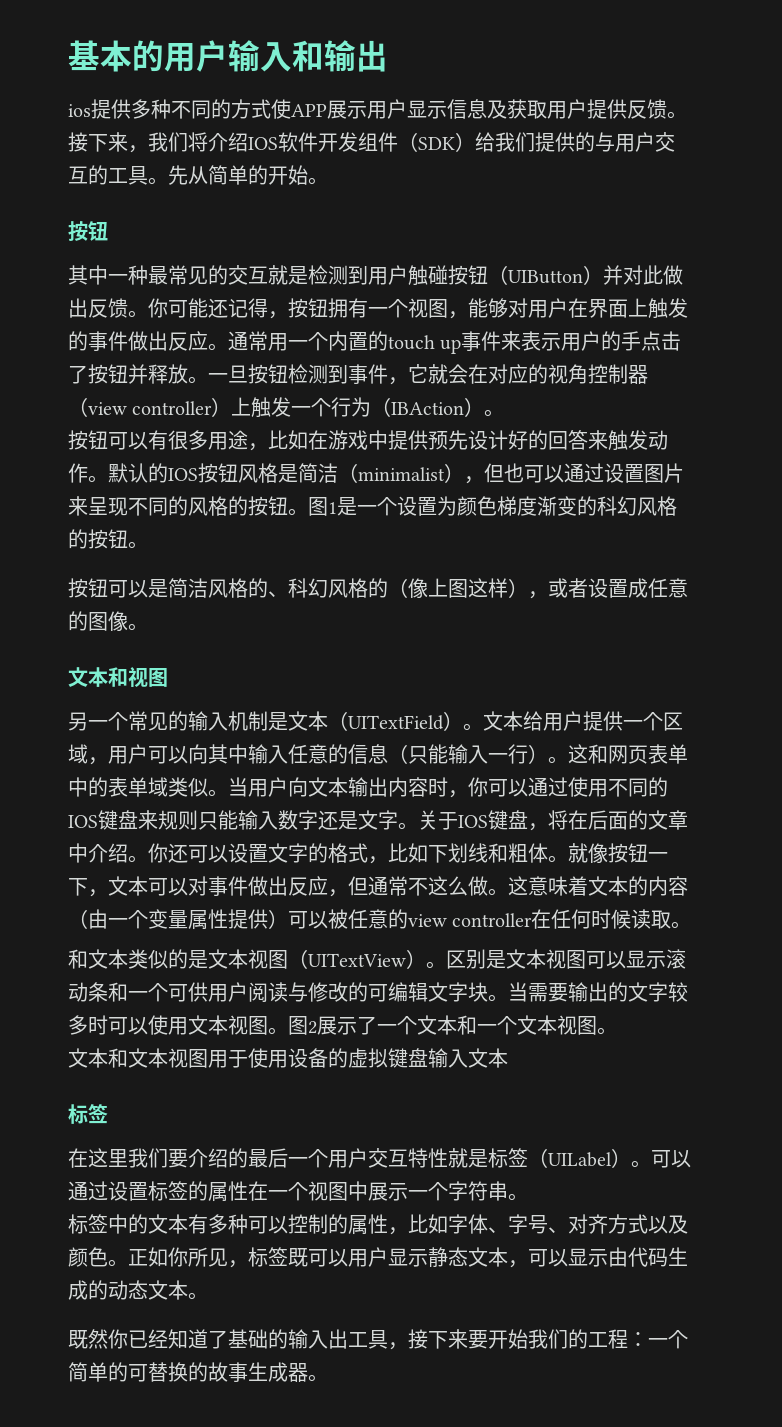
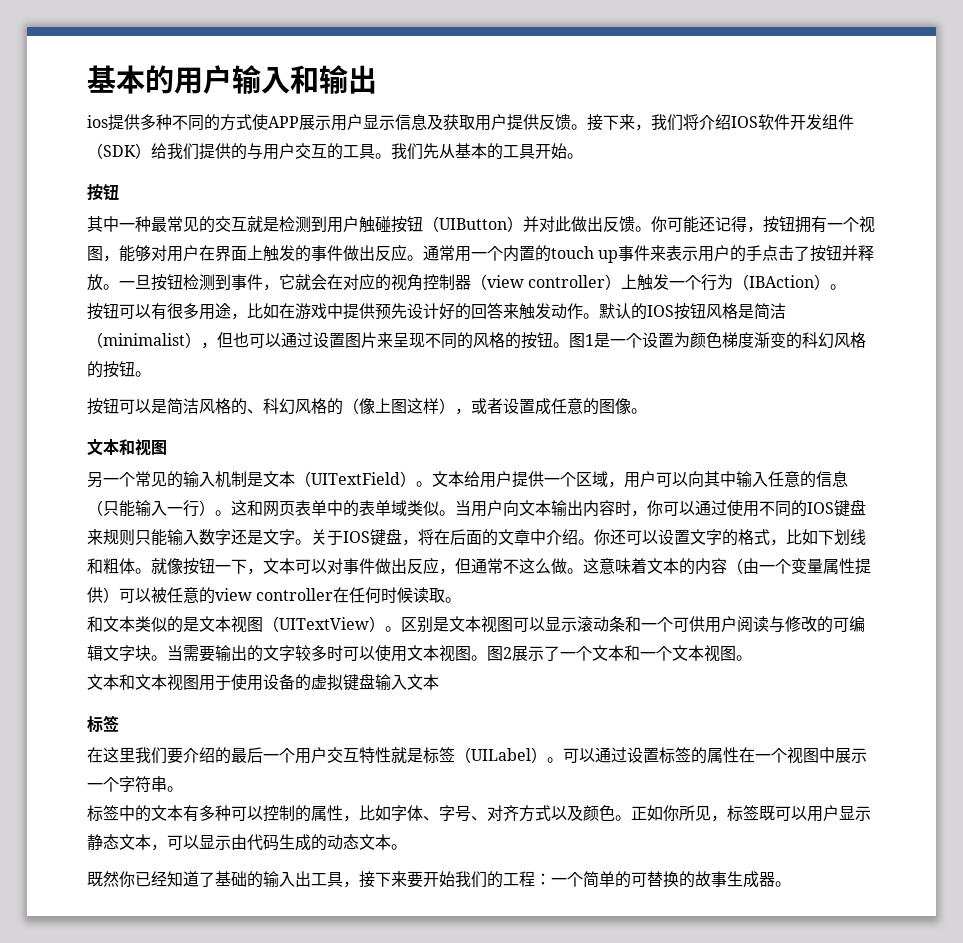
[168,165,268,185] 先从简单的 -> [391,143,535,160] 我们先从基本的工具

